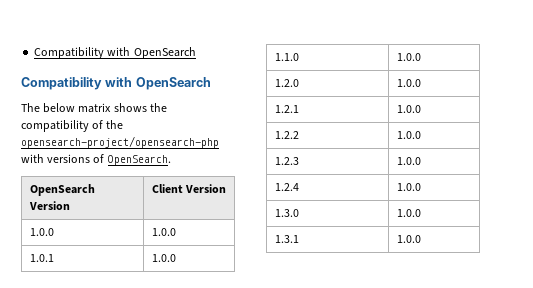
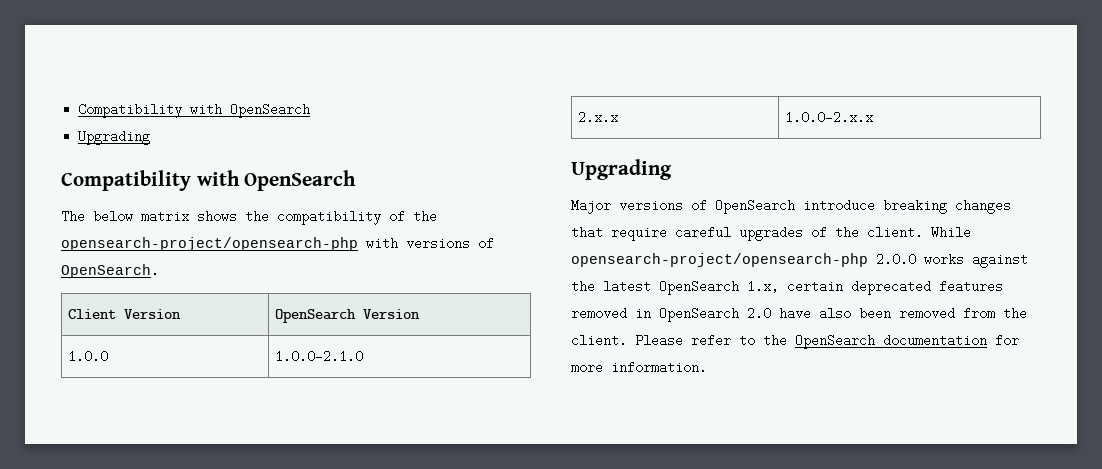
[34,47,196,59] Compatibility with OpenSearch -> [78,103,311,118] [78,130,151,145] Compatibility with OpenSearch // Upgrading
[29,184,95,196] OpenSearch -> [68,309,117,319] Client
[151,184,183,193] Client -> [275,309,357,323] OpenSearch
[151,228,176,236] [29,254,54,262] [151,254,176,262] [274,53,299,61] [396,53,421,61] [274,79,299,87] [396,79,421,87] [274,105,299,113] [396,105,421,113] [274,131,299,139] [396,131,421,139] [274,157,299,165] [396,157,421,165] [274,183,299,191] [396,183,421,191] [274,209,299,217] [396,209,421,217] [274,235,299,243] [396,235,421,243] 1.0.0 // 1.0.1 | 1.0.0 // 1.1.0 | 1.0.0 // 1.2.0 | 1.0.0 // 1.2.1 | 1.0.0 // 1.2.2 | 1.0.0 // 1.2.3 | 1.0.0 // 1.2.4 | 1.0.0 // 1.3.0 | 1.0.0 // 1.3.1 | 1.0.0 -> [275,350,364,363] [578,111,619,124] [785,111,874,124] [571,159,672,180] [571,199,1011,214] [571,226,971,241] [571,253,1028,268] [571,280,1003,295] [571,307,1027,322] [571,334,1019,349] [571,361,707,374] 1.0.0-2.1.0 // 2.x.x | 1.0.0-2.x.x // Upgrading // Major versions of OpenSearch introduce breaking changes that require careful upgrades of the client. While opensearch-project/opensearch-php 2.0.0 works against the latest OpenSearch 1.x, certain deprecated features removed in OpenSearch 2.0 have also been removed from the client. Please refer to the OpenSearch documentation for more information.

